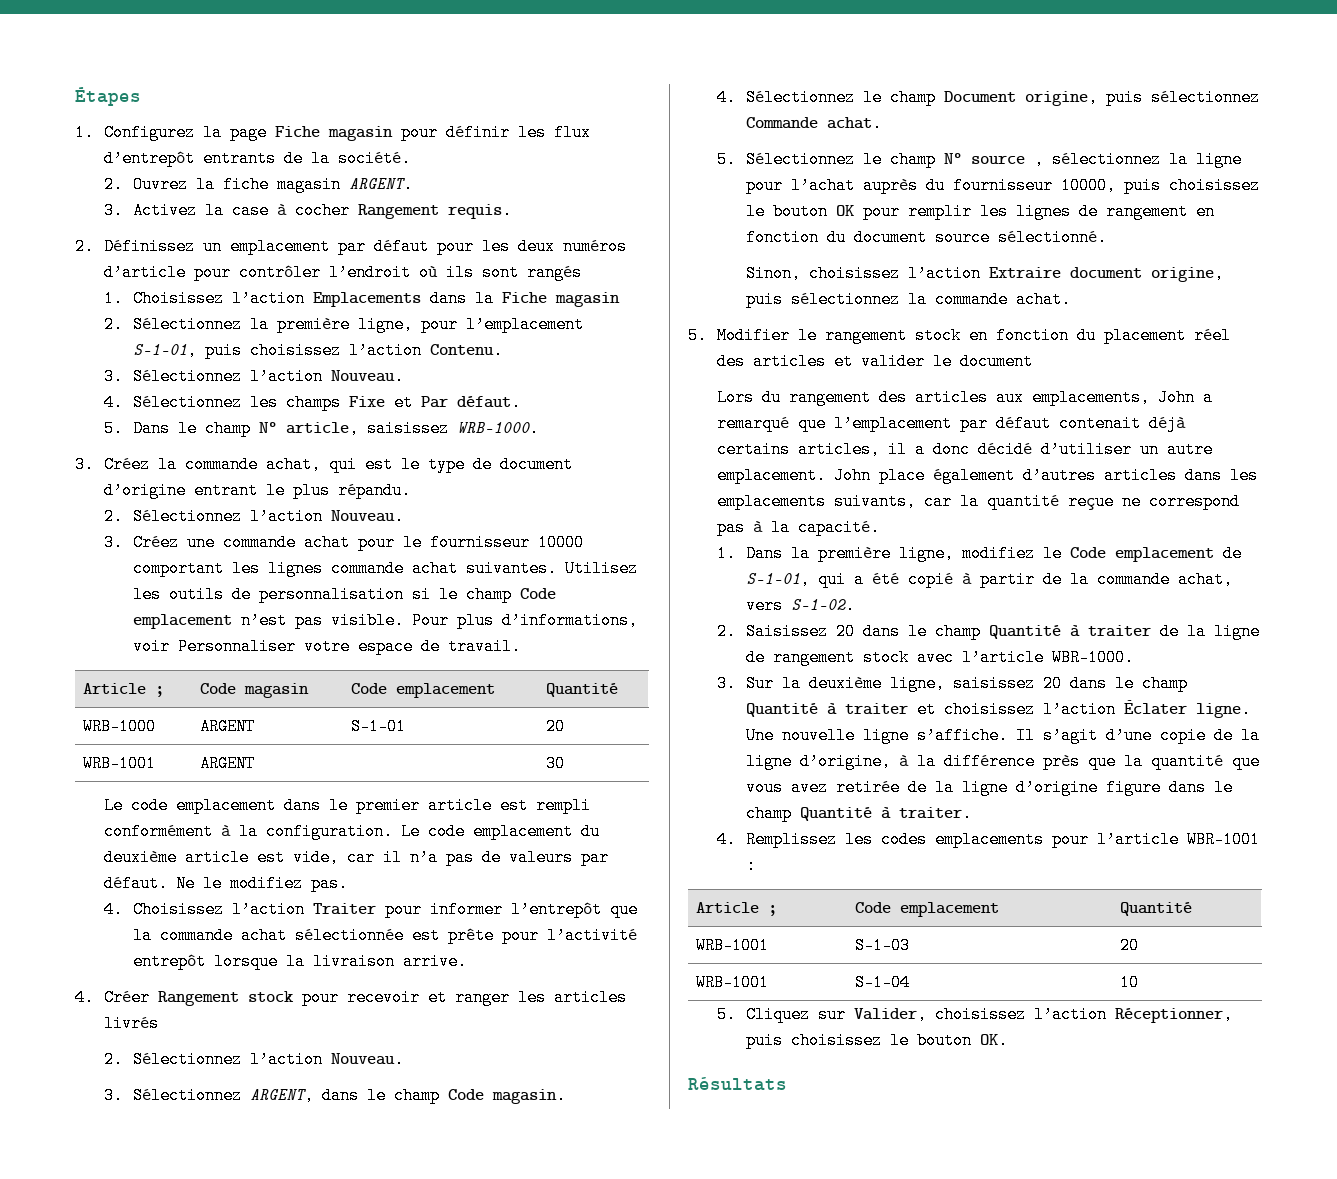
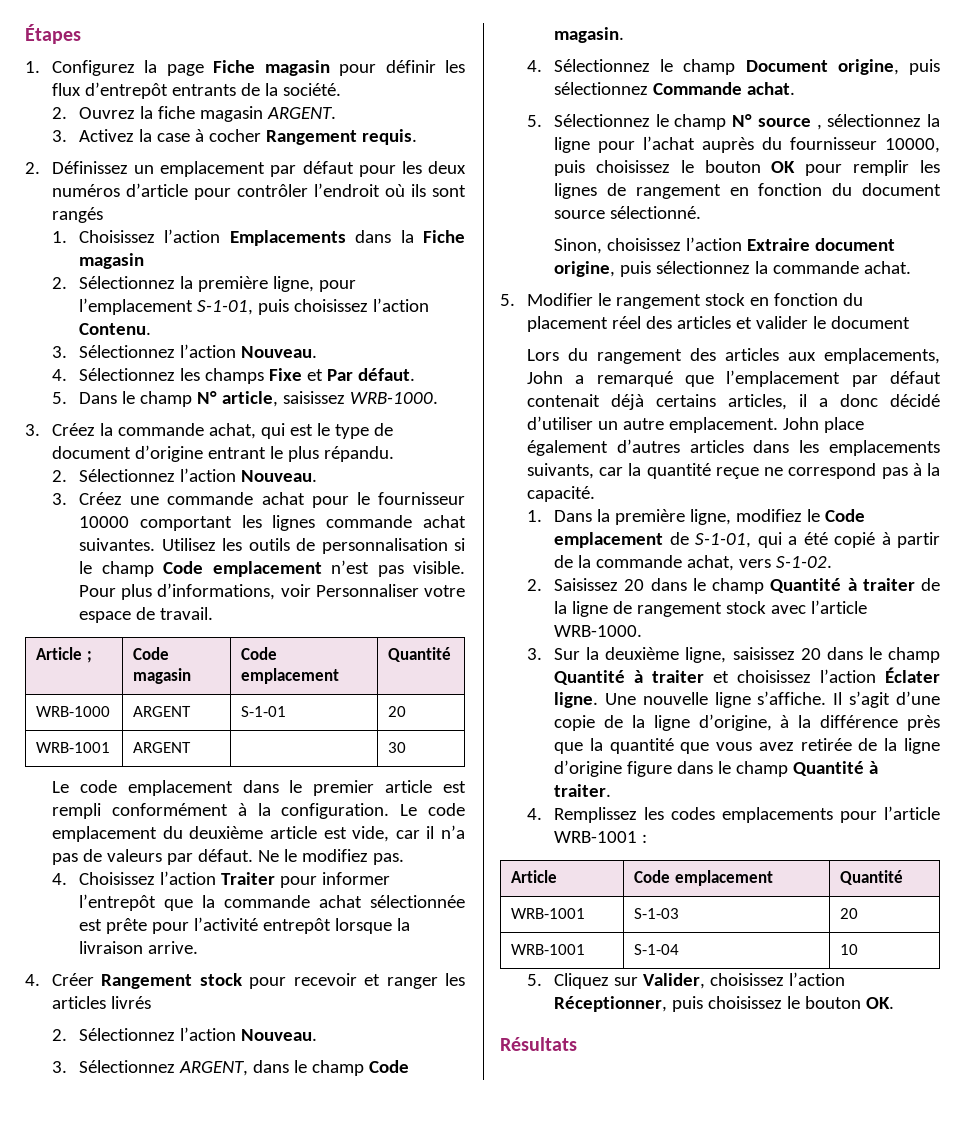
[1052,649,1135,666] WBR-1000. -> [554,625,643,637] WRB-1000.
[1187,831,1261,848] WBR-1001 -> [554,831,638,843] WRB-1001
[767,905,777,916] ; -> (558, 876) none

